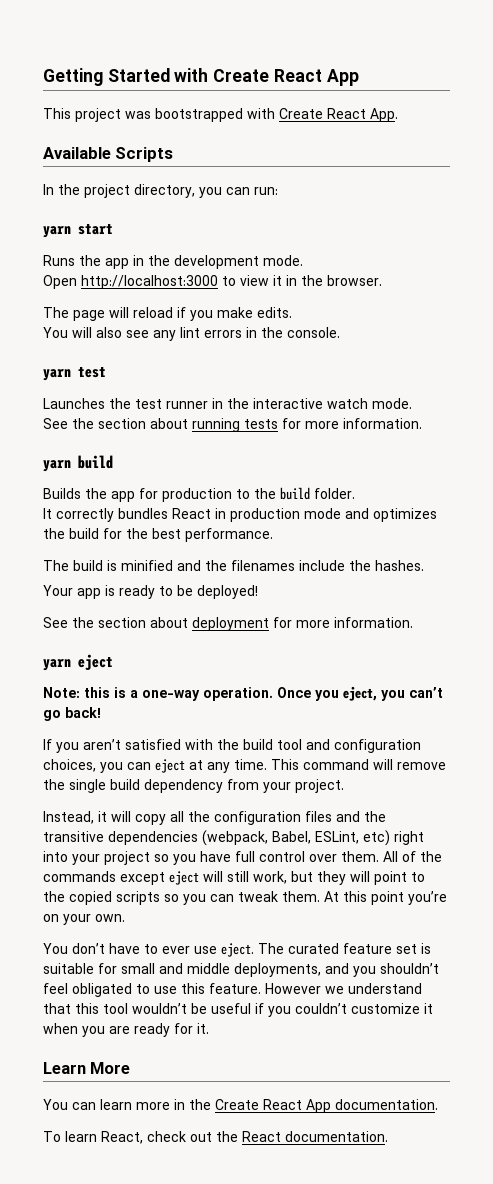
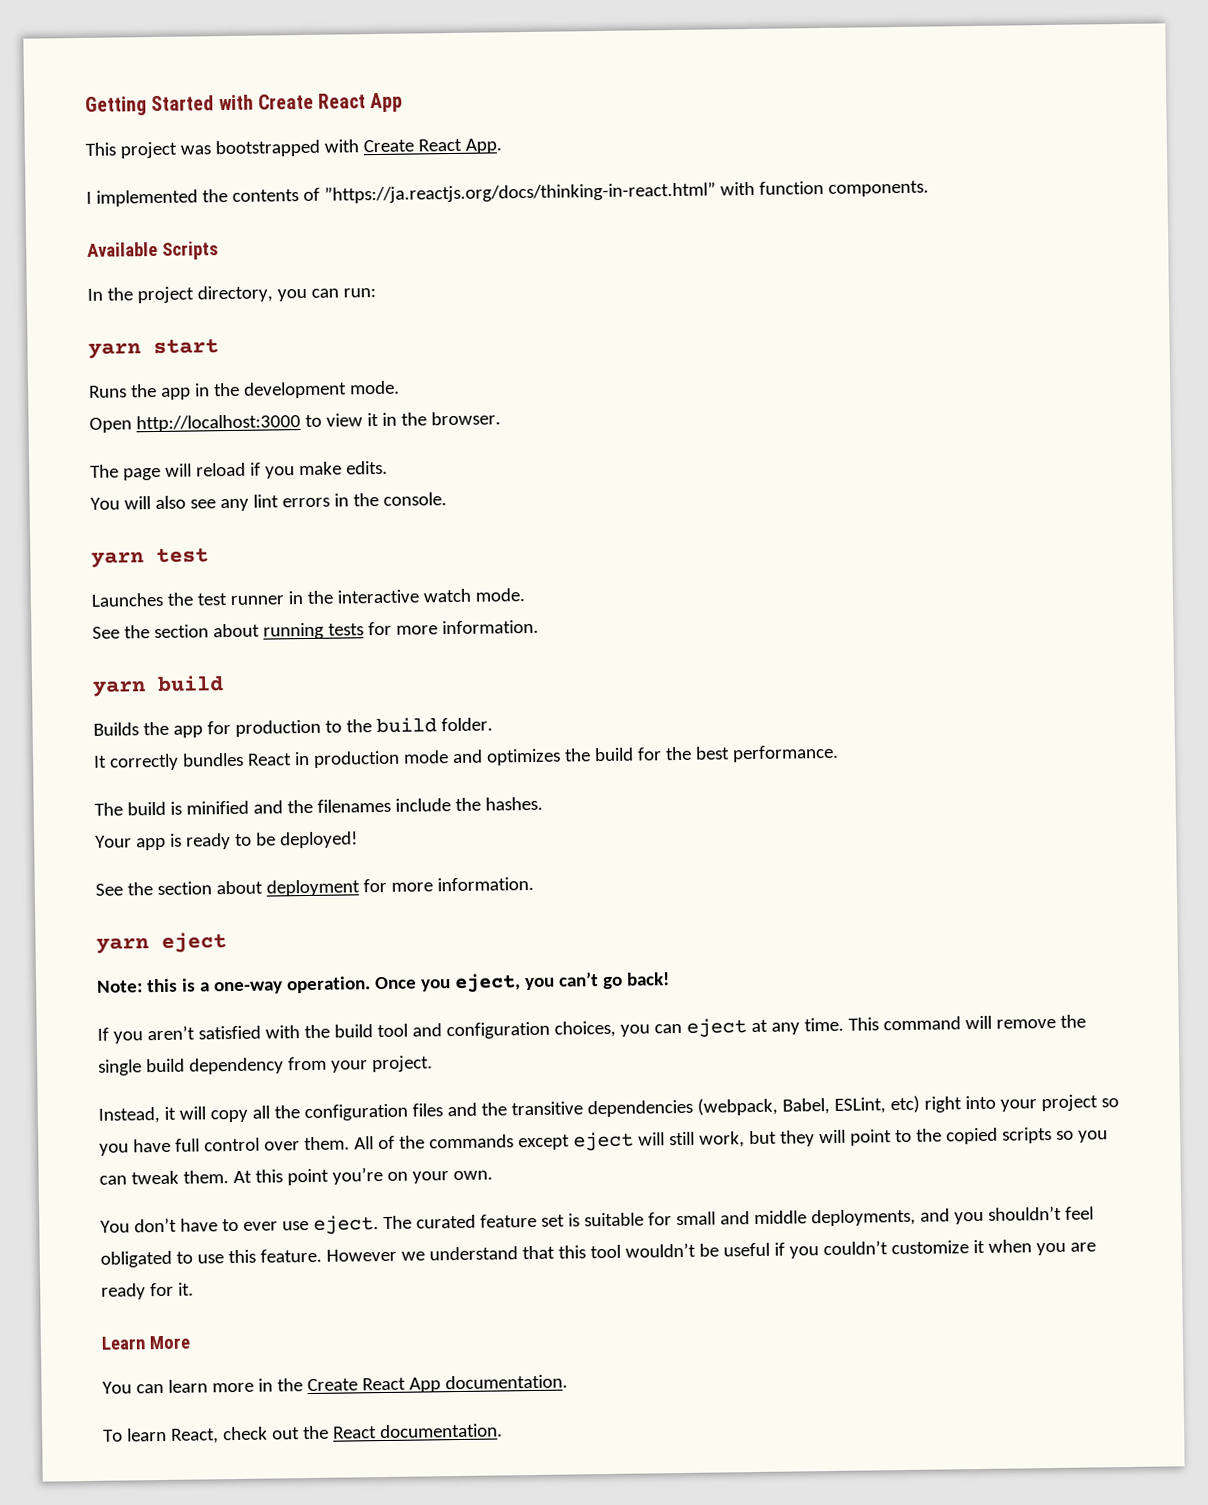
(398, 115) none -> [86,180,929,207] // I implemented the contents of ”https://ja.reactjs.org/docs/thinking-in-react.html” with function components.

